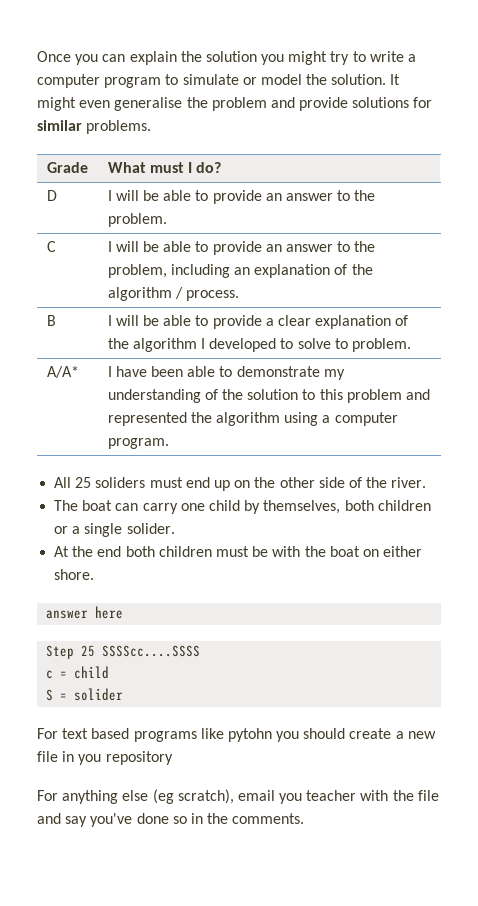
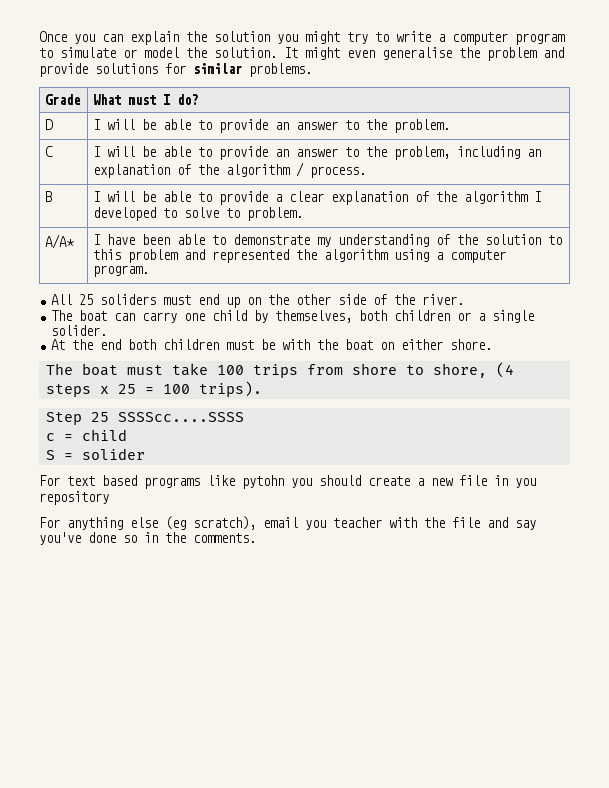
[46,606,124,619] answer here -> [45,362,514,378] [45,381,262,397] The boat must take 100 trips from shore to shore, (4 steps x 25 = 100 trips).

